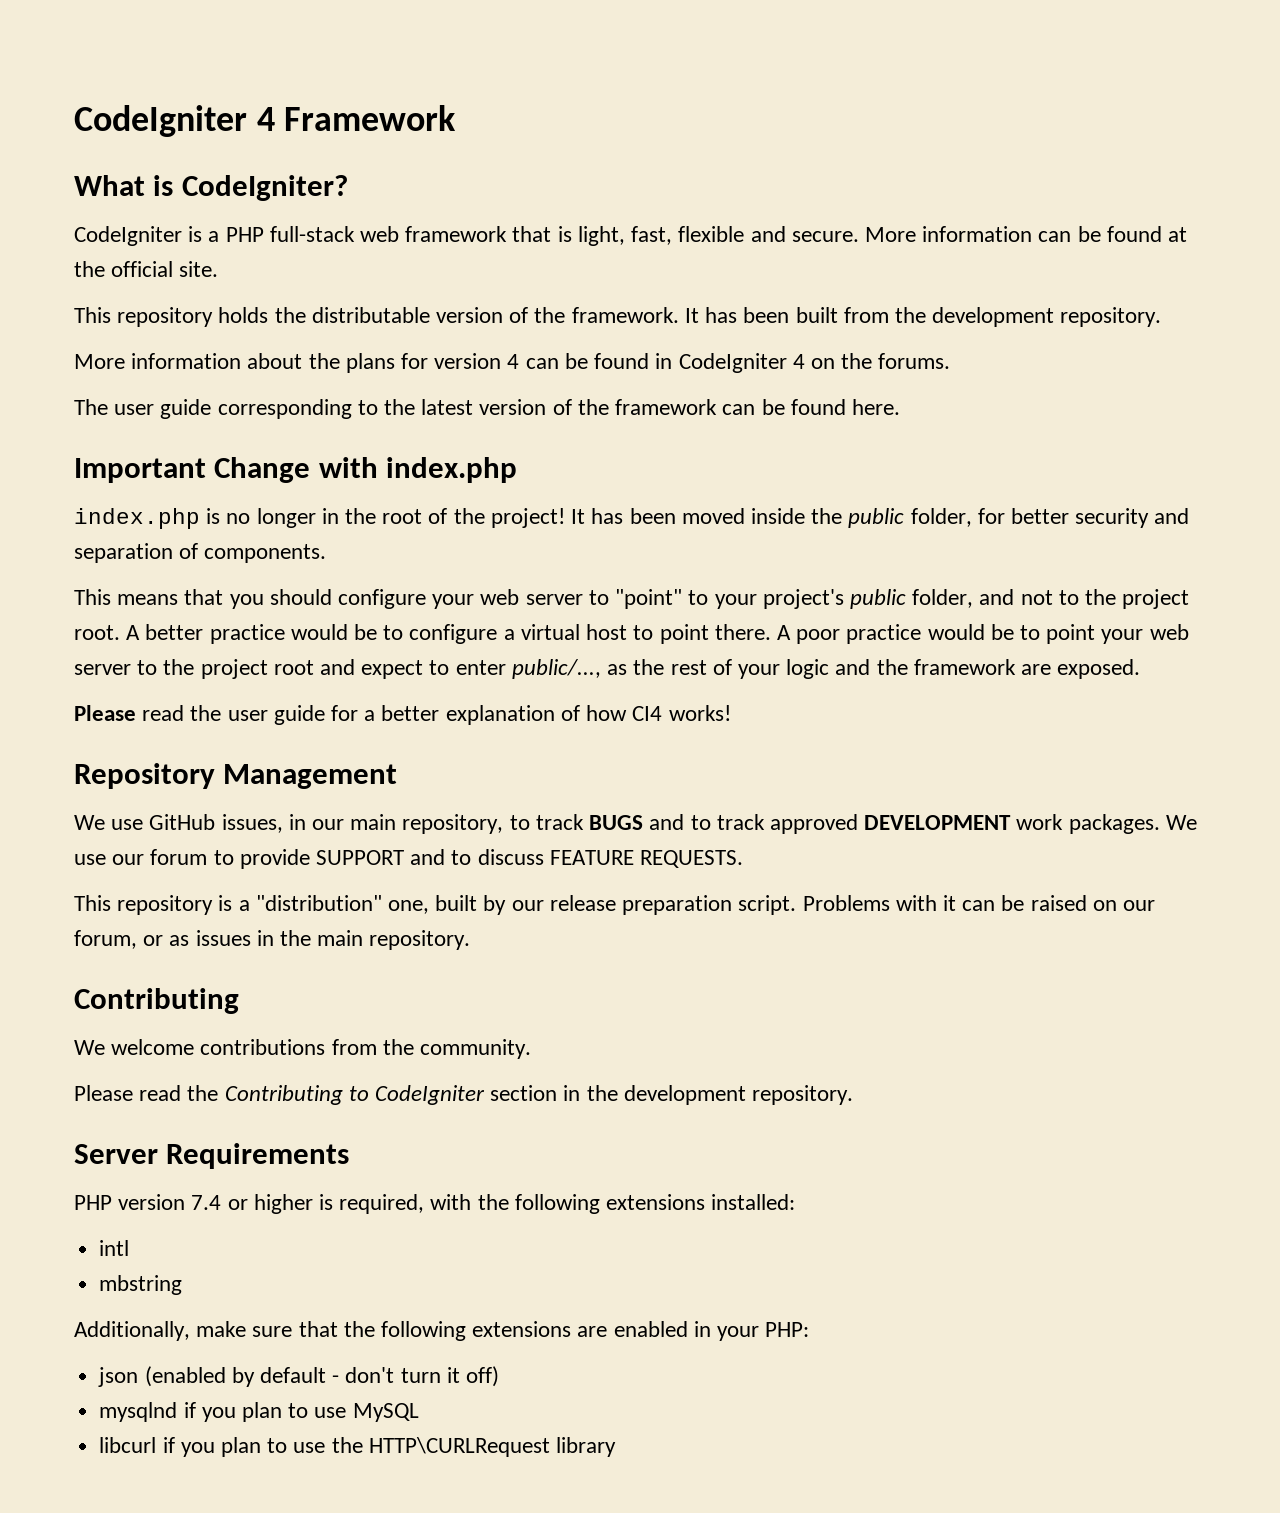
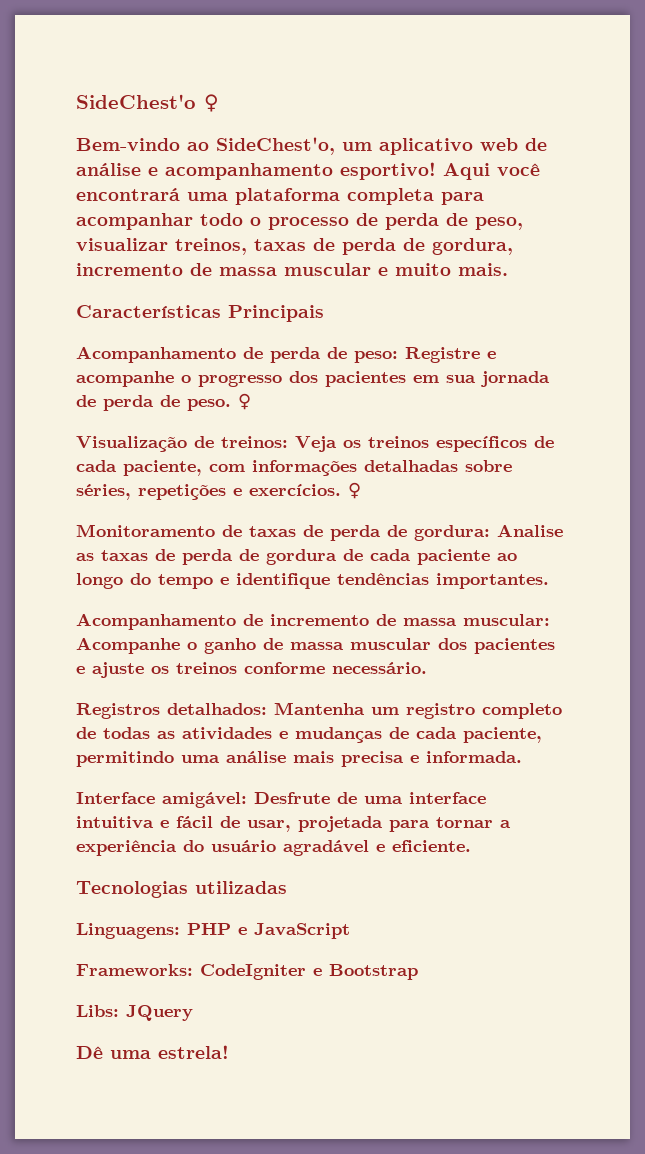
[74,105,457,137] [74,175,348,201] [74,226,1187,246] [74,261,219,277] [74,307,1162,327] [74,353,951,373] [74,399,900,419] [74,457,518,483] [74,508,1190,529] [74,543,327,563] [74,589,1190,609] [74,624,1189,644] [74,659,1141,679] [74,705,731,725] [74,763,398,789] [74,814,1197,834] [74,849,744,869] [74,895,1155,915] [74,930,471,950] [74,988,239,1014] [74,1039,532,1059] [74,1085,854,1105] [74,1143,350,1169] [74,1194,796,1214] [99,1240,130,1256] [99,1275,183,1295] [74,1321,810,1341] [98,1366,499,1387] [99,1402,419,1422] [99,1437,616,1457] CodeIgniter 4 Framework // What is CodeIgniter? // CodeIgniter is a PHP full-stack web framework that is light, fast, flexible and secure. More information can be found at the official site. // This repository holds the distributable version of the framework. It has been built from the development repository. // More information about the plans for version 4 can be found in CodeIgniter 4 on the forums. // The user guide corresponding to the latest version of the framework can be found here. // Important Change with index.php // index.php is no longer in the root of the project! It has been moved inside the public folder, for better security and separation of components. // This means that you should configure your web server to "point" to your project's public folder, and not to the project root. A better practice would be to configure a virtual host to point there. A poor practice would be to point your web server to the project root and expect to enter public/..., as the rest of your logic and the framework are exposed. // Please read the user guide for a better explanation of how CI4 works! // Repository Management // We use GitHub issues, in our main repository, to track BUGS and to track approved DEVELOPMENT work packages. We use our forum to provide SUPPORT and to discuss FEATURE REQUESTS. // This repository is a "distribution" one, built by our release preparation script. Problems with it can be raised on our forum, or as issues in the main repository. // Contributing // We welcome contributions from the community. // Please read the Contributing to CodeIgniter section in the development repository. // Server Requirements // PHP version 7.4 or higher is required, with the following extensions installed: // intl // mbstring // Additionally, make sure that the following extensions are enabled in your PHP: // json (enabled by default - don't turn it off) // mysqlnd if you plan to use MySQL // libcurl if you plan to use the HTTP\CURLRequest library -> [76,94,219,112] [76,137,547,155] [76,162,540,180] [76,188,484,205] [76,213,523,230] [76,238,513,255] [76,263,508,276] [76,305,324,322] [76,346,496,363] [76,371,550,387] [76,393,251,411] [76,436,554,452] [76,460,512,476] [76,482,361,500] [76,524,563,541] [76,549,517,565] [76,573,549,589] [76,613,550,630] [76,637,555,654] [76,662,427,678] [76,702,562,719] [76,727,542,743] [76,751,522,767] [76,792,486,808] [76,816,511,832] [76,840,471,856] [76,881,287,898] [76,923,350,939] [76,964,418,980] [76,1005,193,1021] [76,1045,229,1059] SideChest'o ♀ // Bem-vindo ao SideChest'o, um aplicativo web de análise e acompanhamento esportivo! Aqui você encontrará uma plataforma completa para acompanhar todo o processo de perda de peso, visualizar treinos, taxas de perda de gordura, incremento de massa muscular e muito mais. // Características Principais // Acompanhamento de perda de peso: Registre e acompanhe o progresso dos pacientes em sua jornada de perda de peso. ♀ // Visualização de treinos: Veja os treinos específicos de cada paciente, com informações detalhadas sobre séries, repetições e exercícios. ♀ // Monitoramento de taxas de perda de gordura: Analise as taxas de perda de gordura de cada paciente ao longo do tempo e identifique tendências importantes. // Acompanhamento de incremento de massa muscular: Acompanhe o ganho de massa muscular dos pacientes e ajuste os treinos conforme necessário. // Registros detalhados: Mantenha um registro completo de todas as atividades e mudanças de cada paciente, permitindo uma análise mais precisa e informada. // Interface amigável: Desfrute de uma interface intuitiva e fácil de usar, projetada para tornar a experiência do usuário agradável e eficiente. // Tecnologias utilizadas // Linguagens: PHP e JavaScript // Frameworks: CodeIgniter e Bootstrap // Libs: JQuery // Dê uma estrela!

